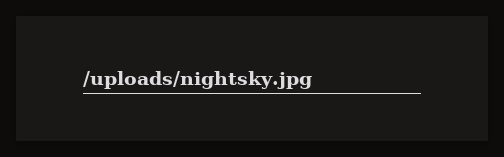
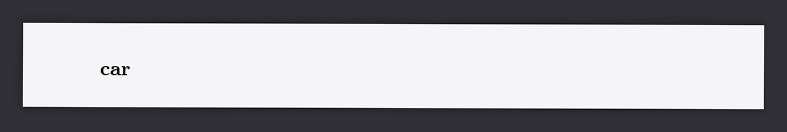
[83,71,312,89] /uploads/nightsky.jpg -> [99,66,130,76] car

